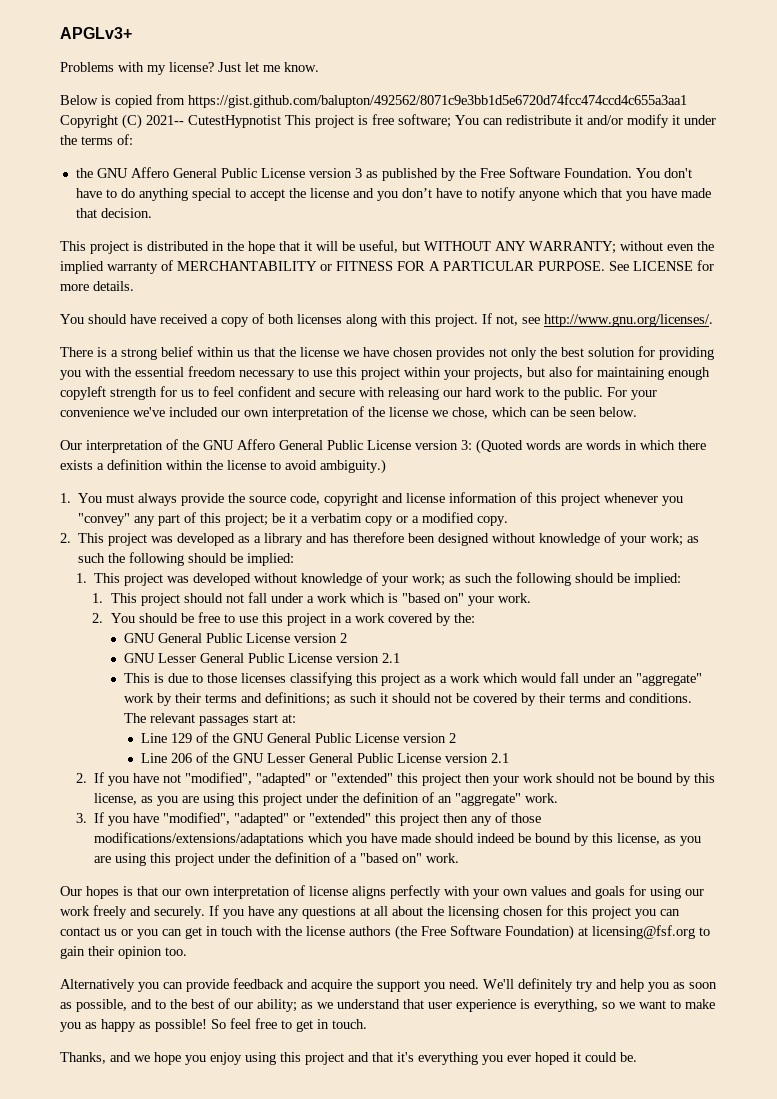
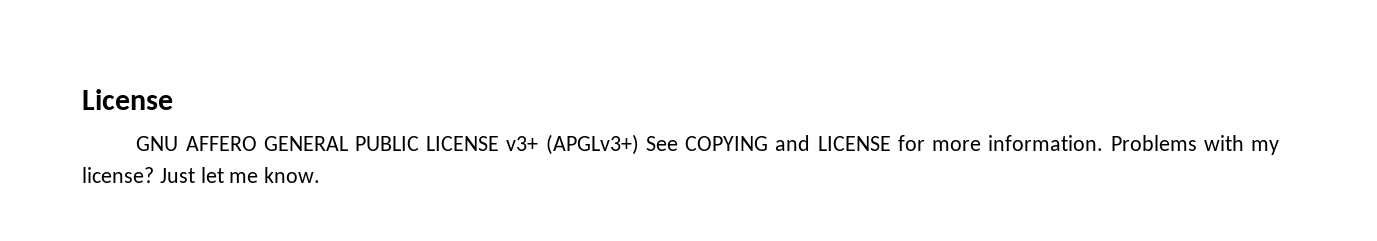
[60,27,132,39] APGLv3+ // -> [82,89,173,110] [136,134,1104,155] License // GNU AFFERO GENERAL PUBLIC LICENSE v3+ (APGLv3+) See COPYING and LICENSE for more information.
[60,94,687,108] [60,114,716,129] [60,134,133,145] [75,167,692,181] [75,187,711,201] [75,208,152,218] [60,240,714,254] [60,260,714,274] [60,281,134,291] [60,313,713,327] [60,346,714,360] [60,366,710,380] [60,386,657,400] [60,406,637,420] [60,439,706,454] [60,459,386,474] [60,492,684,506] [78,512,509,526] [60,532,700,546] [78,552,295,566] [76,572,682,586] [92,592,531,606] [92,612,475,626] [124,633,348,643] [124,653,401,663] [124,672,703,686] [124,692,693,706] [124,713,297,726] [140,732,456,743] [140,752,509,763] [76,772,716,786] [94,792,559,806] [76,812,542,826] [94,832,702,846] [94,852,460,866] [60,885,704,899] [60,905,680,919] [60,925,710,940] [60,946,187,959] [60,978,717,992] [60,998,715,1012] [60,1018,367,1032] [60,1052,637,1065] // Below is copied from https://gist.github.com/balupton/492562/8071c9e3bb1d5e6720d74fcc474ccd4c655a3aa1 Copyright (C) 2021-- CutestHypnotist This project is free software; You can redistribute it and/or modify it under the terms of: // the GNU Affero General Public License version 3 as published by the Free Software Foundation. You don't have to do anything special to accept the license and you don’t have to notify anyone which that you have made that decision. // This project is distributed in the hope that it will be useful, but WITHOUT ANY WARRANTY; without even the implied warranty of MERCHANTABILITY or FITNESS FOR A PARTICULAR PURPOSE. See LICENSE for more details. // You should have received a copy of both licenses along with this project. If not, see http://www.gnu.org/licenses/. // There is a strong belief within us that the license we have chosen provides not only the best solution for providing you with the essential freedom necessary to use this project within your projects, but also for maintaining enough copyleft strength for us to feel confident and secure with releasing our hard work to the public. For your convenience we've included our own interpretation of the license we chose, which can be seen below. // Our interpretation of the GNU Affero General Public License version 3: (Quoted words are words in which there exists a definition within the license to avoid ambiguity.) // 1. You must always provide the source code, copyright and license information of this project whenever you "convey" any part of this project; be it a verbatim copy or a modified copy. // 2. This project was developed as a library and has therefore been designed without knowledge of your work; as such the following should be implied: // 1. This project was developed without knowledge of your work; as such the following should be implied: // 1. This project should not fall under a work which is "based on" your work. // 2. You should be free to use this project in a work covered by the: // GNU General Public License version 2 // GNU Lesser General Public License version 2.1 // This is due to those licenses classifying this project as a work which would fall under an "aggregate" work by their terms and definitions; as such it should not be covered by their terms and conditions. The relevant passages start at: // Line 129 of the GNU General Public License version 2 // Line 206 of the GNU Lesser General Public License version 2.1 // 2. If you have not "modified", "adapted" or "extended" this project then your work should not be bound by this license, as you are using this project under the definition of an "aggregate" work. // 3. If you have "modified", "adapted" or "extended" this project then any of those modifications/extensions/adaptations which you have made should indeed be bound by this license, as you are using this project under the definition of a "based on" work. // Our hopes is that our own interpretation of license aligns perfectly with your own values and goals for using our work freely and securely. If you have any questions at all about the licensing chosen for this project you can contact us or you can get in touch with the license authors (the Free Software Foundation) at licensing@fsf.org to gain their opinion too. // Alternatively you can provide feedback and acquire the support you need. We'll definitely try and help you as soon as possible, and to the best of our ability; as we understand that user experience is everything, so we want to make you as happy as possible! So feel free to get in touch. // Thanks, and we hope you enjoy using this project and that it's everything you ever hoped it could be. -> (321, 175) none

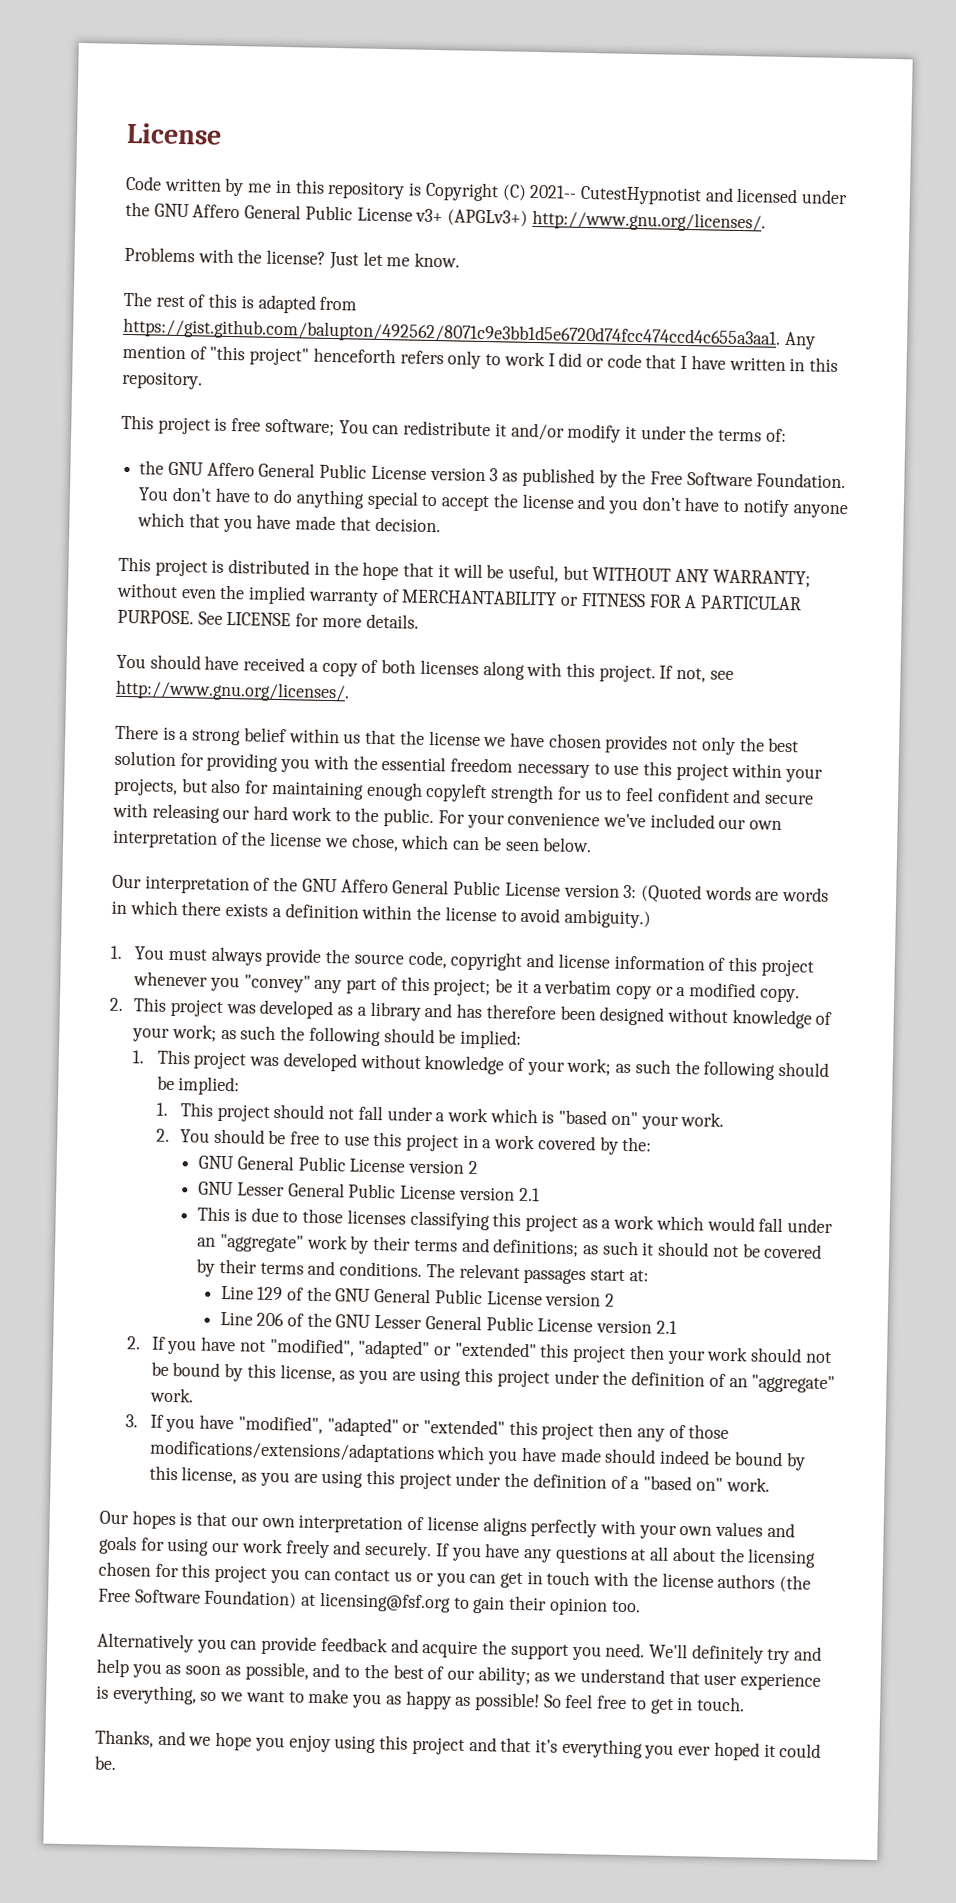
[136,134,1104,155] GNU AFFERO GENERAL PUBLIC LICENSE v3+ (APGLv3+) See COPYING and LICENSE for more information. -> [125,175,849,206] [125,201,766,233] Code written by me in this repository is Copyright (C) 2021-- CutestHypnotist and licensed under the GNU Affero General Public License v3+ (APGLv3+) http://www.gnu.org/licenses/. //
[1251,140,1279,155] my -> [237,249,263,264] the
(321, 175) none -> [123,291,358,314] [123,317,816,350] [122,344,839,372] [122,370,203,390] [121,414,787,443] [139,460,847,489] [138,486,848,519] [137,512,441,533] [118,556,811,588] [116,582,802,611] [117,609,419,629] [116,654,734,683] [115,679,350,703] [115,724,800,756] [114,750,824,783] [114,777,815,805] [112,802,783,830] [112,829,593,853] [112,874,830,904] [111,900,651,929] [110,945,814,977] [133,971,800,1003] [109,997,833,1029] [132,1023,523,1049] [132,1049,830,1080] [156,1075,241,1096] [155,1102,725,1130] [155,1128,653,1155] [198,1155,478,1175] [198,1181,540,1202] [197,1206,834,1234] [197,1233,823,1259] [196,1258,649,1285] [220,1285,616,1307] [219,1311,677,1334] [127,1336,832,1365] [150,1361,836,1394] [149,1387,194,1403] [125,1414,730,1442] [148,1439,807,1471] [148,1465,770,1492] [99,1510,795,1540] [99,1535,817,1568] [98,1561,812,1593] [98,1588,641,1616] [97,1632,823,1665] [96,1658,822,1691] [96,1684,746,1714] [95,1729,822,1761] [94,1755,117,1771] // The rest of this is adapted from https://gist.github.com/balupton/492562/8071c9e3bb1d5e6720d74fcc474ccd4c655a3aa1. Any mention of "this project" henceforth refers only to work I did or code that I have written in this repository. // This project is free software; You can redistribute it and/or modify it under the terms of: // the GNU Affero General Public License version 3 as published by the Free Software Foundation. You don't have to do anything special to accept the license and you don’t have to notify anyone which that you have made that decision. // This project is distributed in the hope that it will be useful, but WITHOUT ANY WARRANTY; without even the implied warranty of MERCHANTABILITY or FITNESS FOR A PARTICULAR PURPOSE. See LICENSE for more details. // You should have received a copy of both licenses along with this project. If not, see http://www.gnu.org/licenses/. // There is a strong belief within us that the license we have chosen provides not only the best solution for providing you with the essential freedom necessary to use this project within your projects, but also for maintaining enough copyleft strength for us to feel confident and secure with releasing our hard work to the public. For your convenience we've included our own interpretation of the license we chose, which can be seen below. // Our interpretation of the GNU Affero General Public License version 3: (Quoted words are words in which there exists a definition within the license to avoid ambiguity.) // 1. You must always provide the source code, copyright and license information of this project whenever you "convey" any part of this project; be it a verbatim copy or a modified copy. // 2. This project was developed as a library and has therefore been designed without knowledge of your work; as such the following should be implied: // 1. This project was developed without knowledge of your work; as such the following should be implied: // 1. This project should not fall under a work which is "based on" your work. // 2. You should be free to use this project in a work covered by the: // GNU General Public License version 2 // GNU Lesser General Public License version 2.1 // This is due to those licenses classifying this project as a work which would fall under an "aggregate" work by their terms and definitions; as such it should not be covered by their terms and conditions. The relevant passages start at: // Line 129 of the GNU General Public License version 2 // Line 206 of the GNU Lesser General Public License version 2.1 // 2. If you have not "modified", "adapted" or "extended" this project then your work should not be bound by this license, as you are using this project under the definition of an "aggregate" work. // 3. If you have "modified", "adapted" or "extended" this project then any of those modifications/extensions/adaptations which you have made should indeed be bound by this license, as you are using this project under the definition of a "based on" work. // Our hopes is that our own interpretation of license aligns perfectly with your own values and goals for using our work freely and securely. If you have any questions at all about the licensing chosen for this project you can contact us or you can get in touch with the license authors (the Free Software Foundation) at licensing@fsf.org to gain their opinion too. // Alternatively you can provide feedback and acquire the support you need. We'll definitely try and help you as soon as possible, and to the best of our ability; as we understand that user experience is everything, so we want to make you as happy as possible! So feel free to get in touch. // Thanks, and we hope you enjoy using this project and that it's everything you ever hoped it could be.

